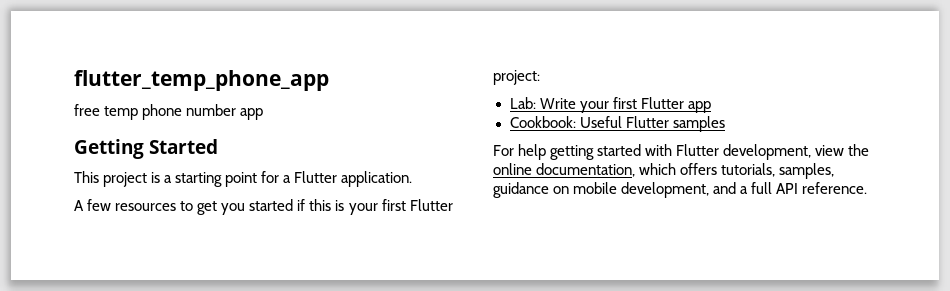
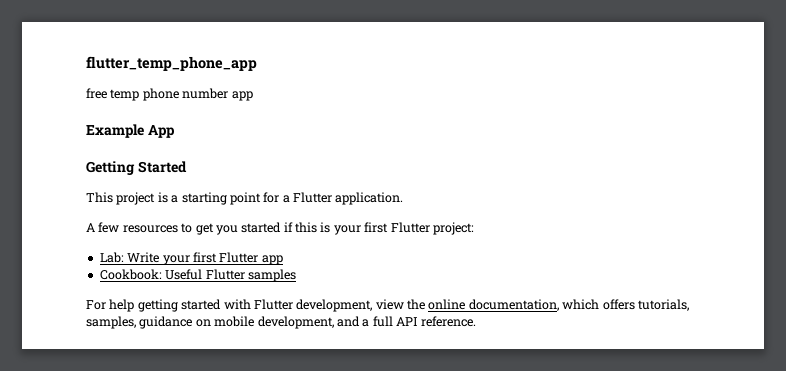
(264, 114) none -> [86,124,175,138] // Example App

